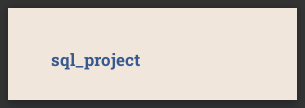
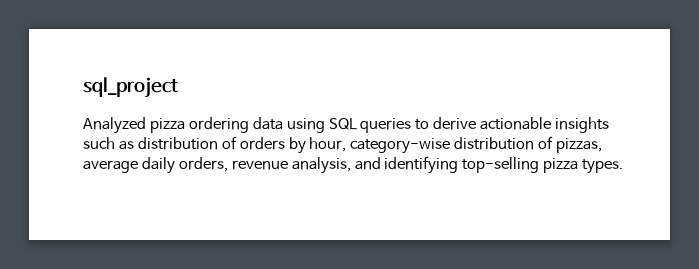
(140, 61) none -> [83,117,610,134] [83,136,603,154] [83,156,624,174] // Analyzed pizza ordering data using SQL queries to derive actionable insights such as distribution of orders by hour, category-wise distribution of pizzas, average daily orders, revenue analysis, and identifying top-selling pizza types.

